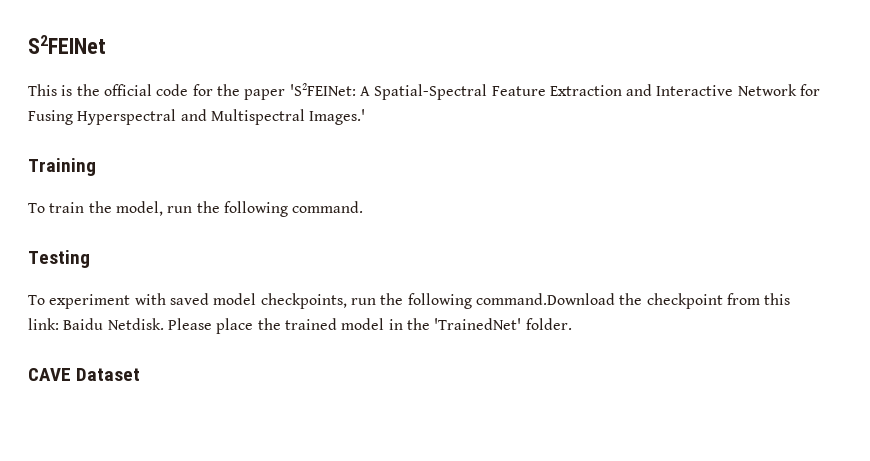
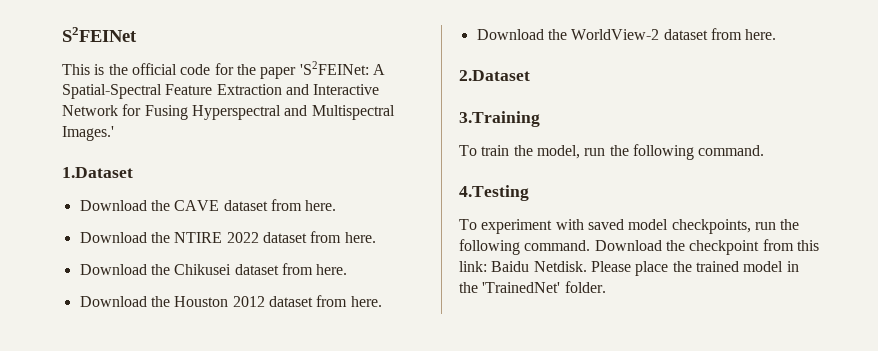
[28,158,96,176] Training -> [62,167,133,178] [79,199,337,211] [79,231,376,243] [79,263,348,275] [79,295,382,307] [476,28,777,40] [459,70,530,81] [459,111,540,127] 1.Dataset // Download the CAVE dataset from here. // Download the NTIRE 2022 dataset from here. // Download the Chikusei dataset from here. // Download the Houston 2012 dataset from here. // Download the WorldView-2 dataset from here. // 2.Dataset // 3.Training
[28,250,90,268] Testing -> [459,185,529,201] 4.Testing
[475,293,615,305] command.Download -> [524,240,662,251] command. Download
[28,368,141,381] // CAVE Dataset -> (606, 287) none

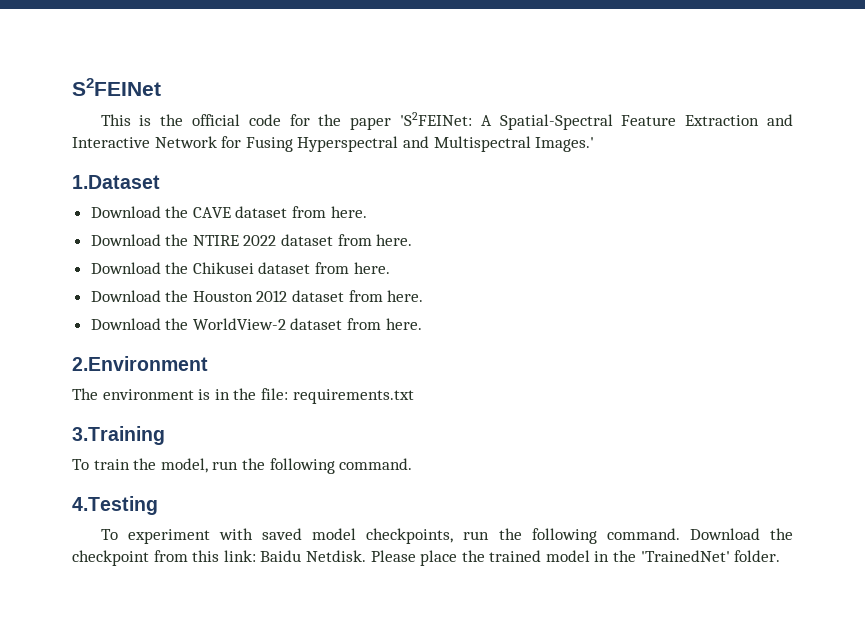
[459,70,530,81] 2.Dataset -> [72,356,208,371] [72,388,414,404] 2.Environment // The environment is in the file: requirements.txt

